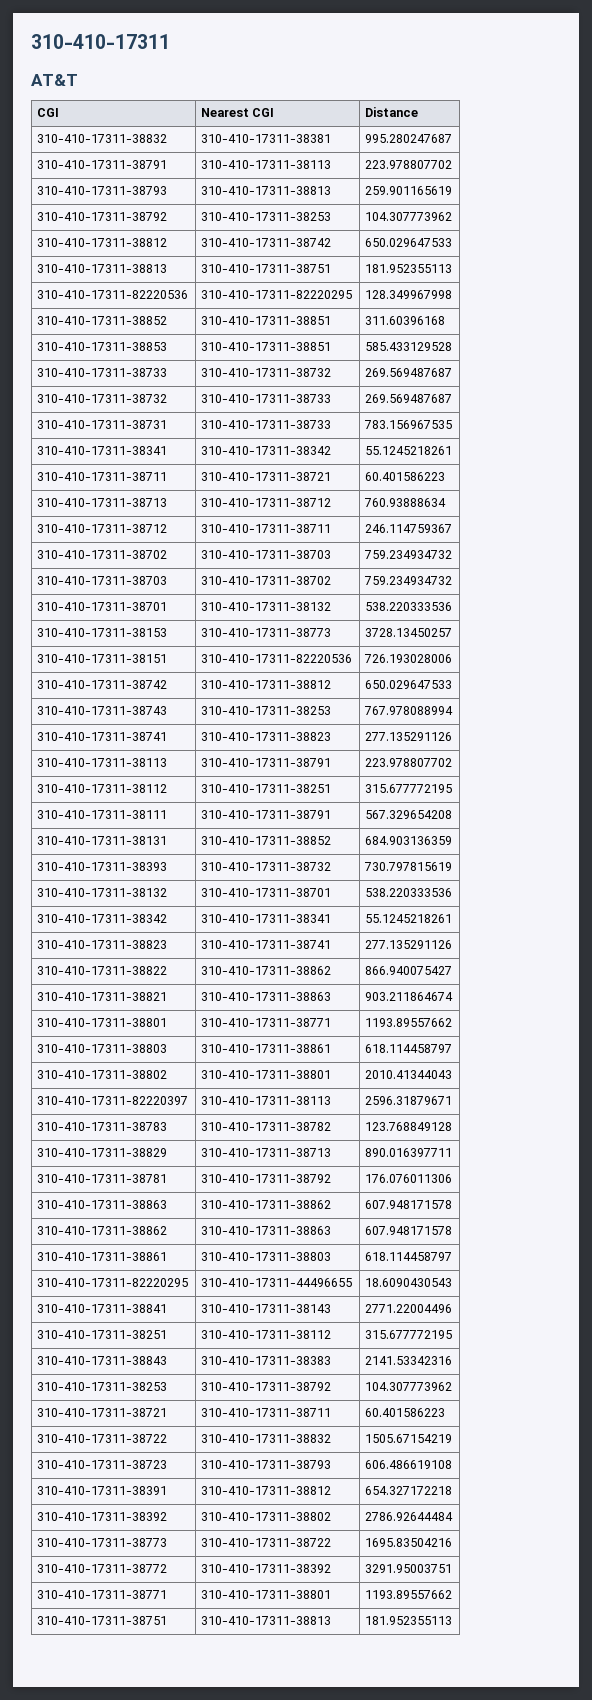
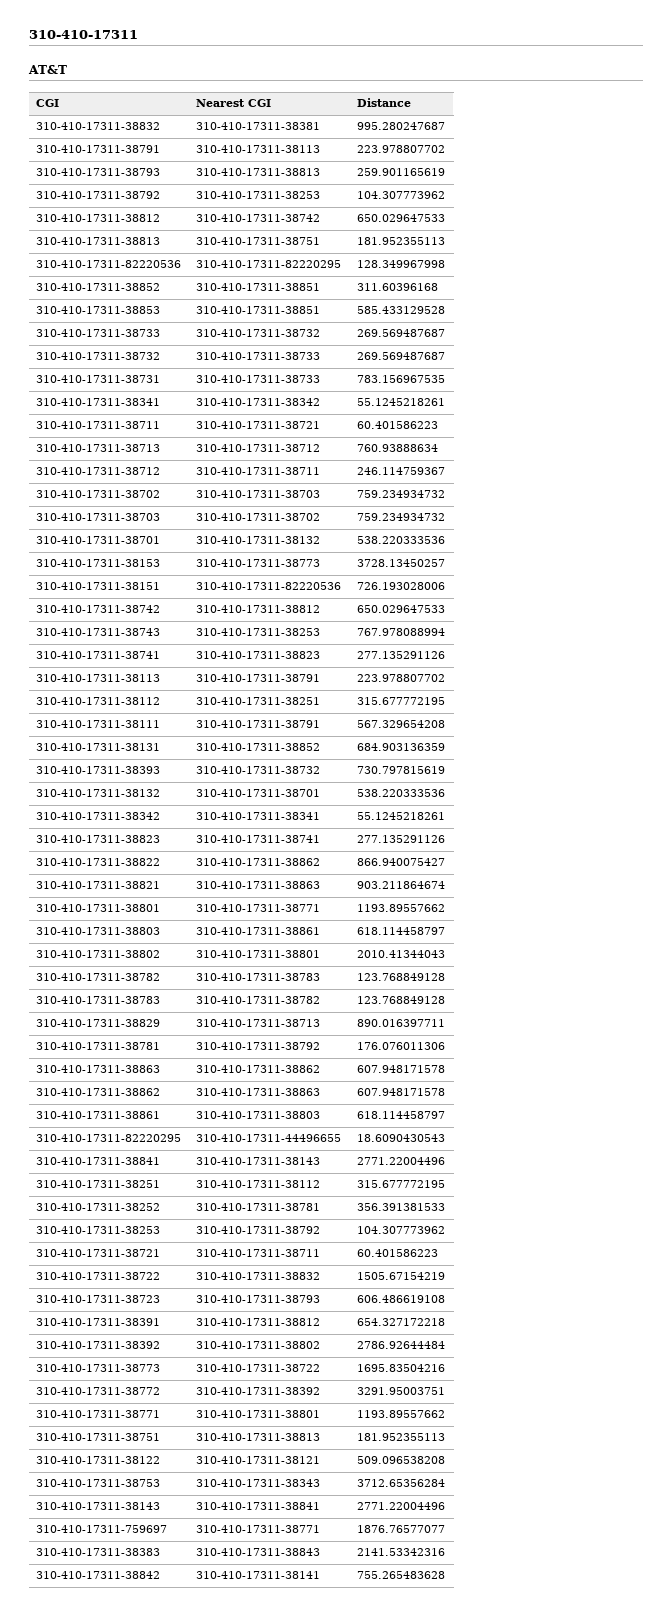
[37,1096,189,1105] [201,1096,332,1105] [365,1096,453,1105] 310-410-17311-82220397 | 310-410-17311-38113 | 2596.31879671 -> [36,973,161,981] [196,973,321,981] [357,973,446,981] 310-410-17311-38782 | 310-410-17311-38783 | 123.768849128
[37,1356,168,1365] [201,1356,332,1365] [365,1356,453,1365] 310-410-17311-38843 | 310-410-17311-38383 | 2141.53342316 -> [36,1203,161,1211] [196,1203,321,1211] [357,1203,446,1211] 310-410-17311-38252 | 310-410-17311-38781 | 356.391381533
(453, 1620) none -> [36,1456,161,1464] [196,1456,321,1464] [357,1456,446,1464] [36,1479,161,1487] [196,1479,321,1487] [357,1479,446,1487] [36,1502,161,1510] [196,1502,321,1510] [357,1502,446,1510] [36,1525,168,1533] [196,1525,321,1533] [357,1525,446,1533] [36,1548,161,1556] [196,1548,321,1556] [357,1548,446,1556] [36,1571,161,1579] [196,1571,321,1579] [357,1571,446,1579] // 310-410-17311-38122 | 310-410-17311-38121 | 509.096538208 // 310-410-17311-38753 | 310-410-17311-38343 | 3712.65356284 // 310-410-17311-38143 | 310-410-17311-38841 | 2771.22004496 // 310-410-17311-759697 | 310-410-17311-38771 | 1876.76577077 // 310-410-17311-38383 | 310-410-17311-38843 | 2141.53342316 // 310-410-17311-38842 | 310-410-17311-38141 | 755.265483628

